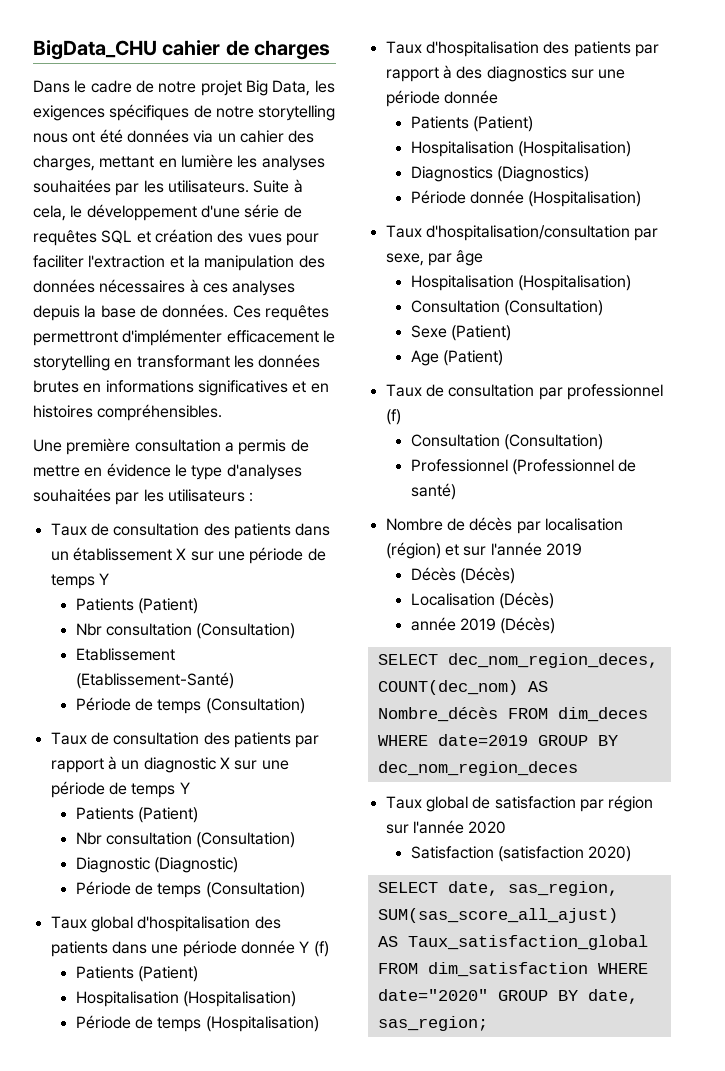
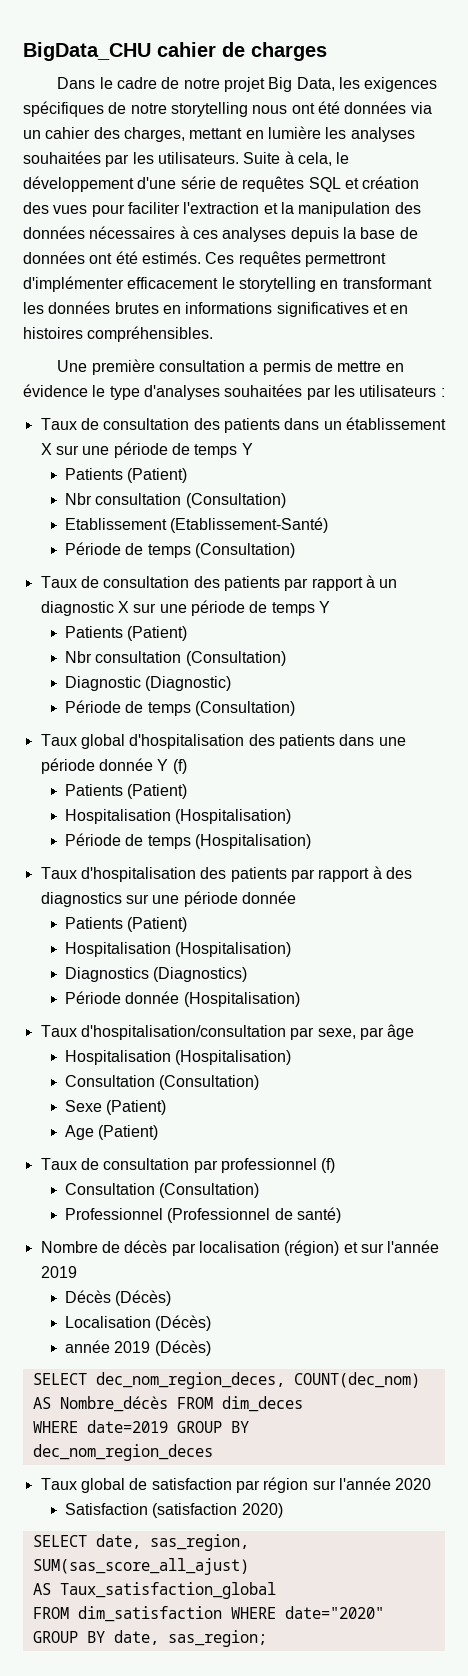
[162,304,229,318] données. -> [23,251,201,264] données ont été estimés.

